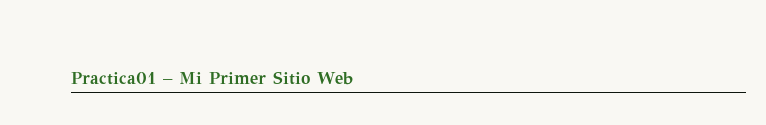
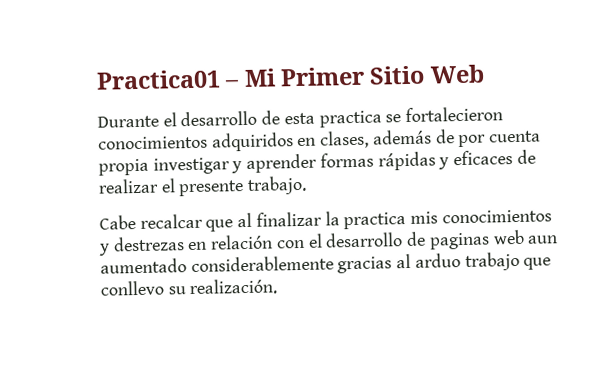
(353, 78) none -> [97,106,504,128] [98,129,542,152] [98,149,536,176] [98,175,308,197] [99,209,552,232] [99,229,559,256] [100,251,552,274] [100,278,278,296] // Durante el desarrollo de esta practica se fortalecieron conocimientos adquiridos en clases, además de por cuenta propia investigar y aprender formas rápidas y eficaces de realizar el presente trabajo. // Cabe recalcar que al finalizar la practica mis conocimientos y destrezas en relación con el desarrollo de paginas web aun aumentado considerablemente gracias al arduo trabajo que conllevo su realización.

